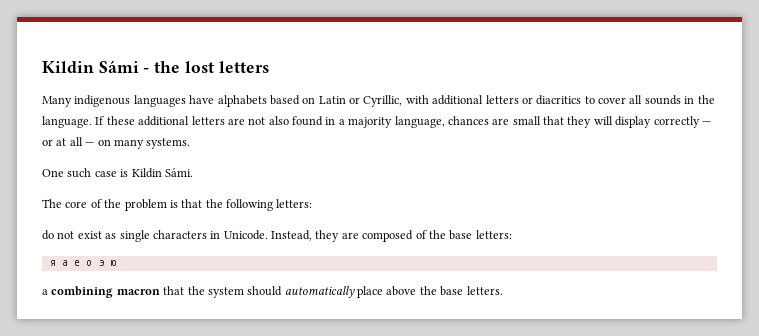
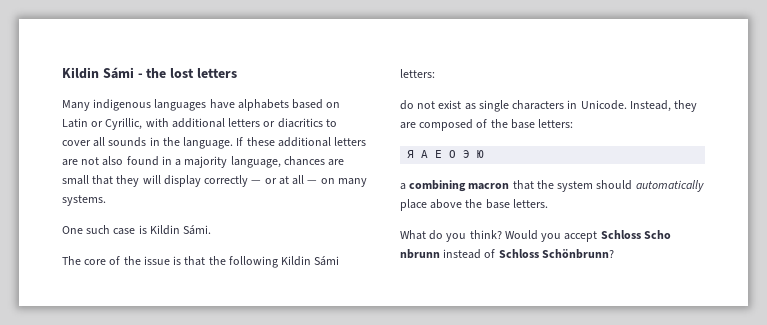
[124,199,167,211] problem -> [143,256,170,265] issue
(273, 205) none -> [281,256,340,266] Kildin Sámi
[49,260,116,266] я а е о э ю -> [407,150,485,158] Я А Е О Э Ю
(503, 290) none -> [400,230,671,242] [400,249,614,259] // What do you think? Would you accept Schloss Scho nbrunn instead of Schloss Schönbrunn?

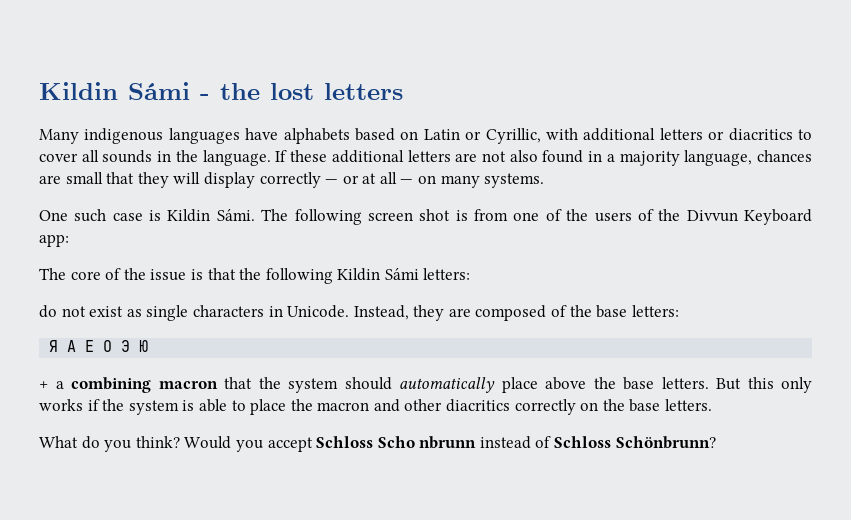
(212, 230) none -> [261,209,812,225] [39,234,69,247] The following screen shot is from one of the users of the Divvun Keyboard app:
(485, 154) none -> [39,381,48,389] +
(548, 203) none -> [716,377,812,393] [39,399,713,415] But this only works if the system is able to place the macron and other diacritics correctly on the base letters.

